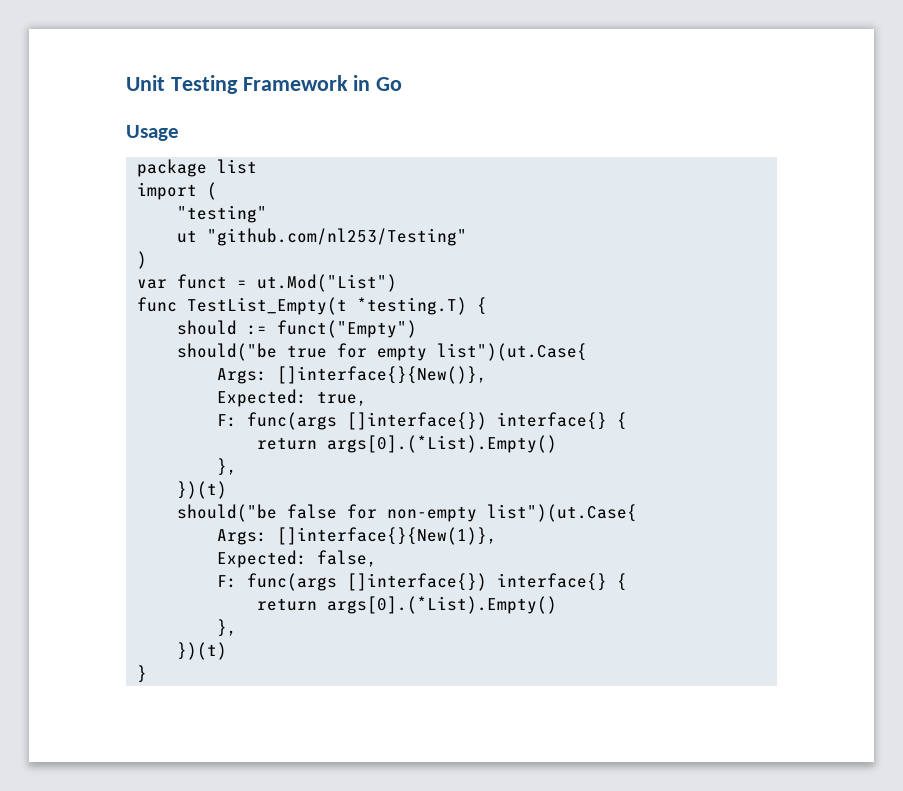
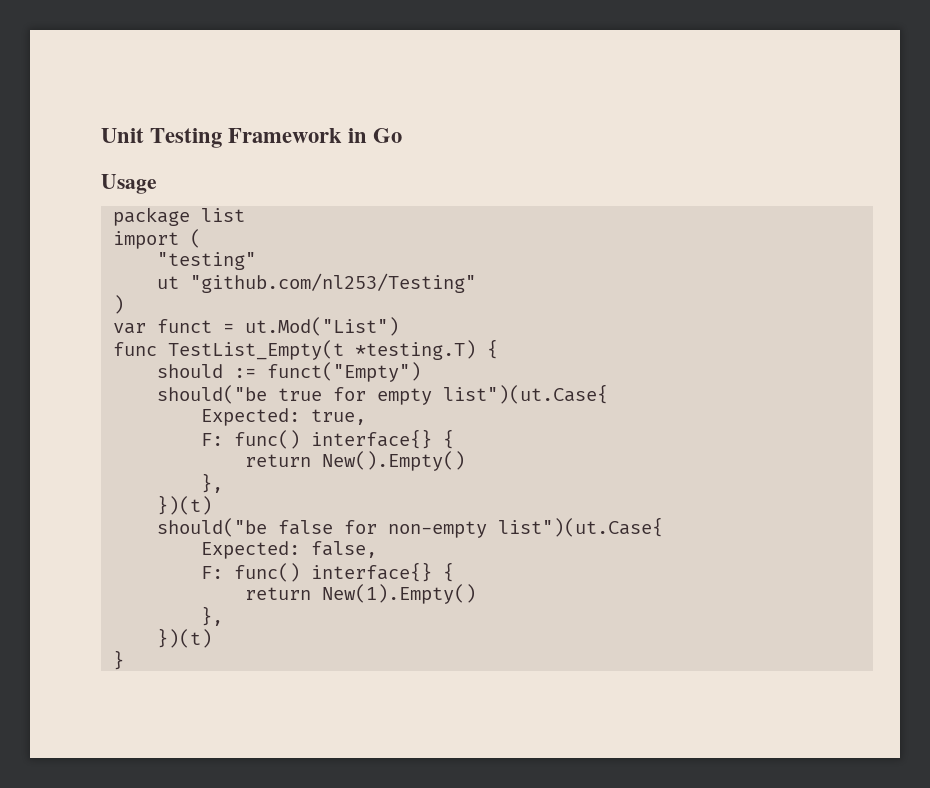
[217,366,488,384] // Args: []interface{}{New()}, -> (608, 394) none
[247,412,628,430] [257,435,558,453] func(args []interface{}) interface{} { // return args[0].(*List).Empty() -> [233,429,454,449] [244,451,465,471] func() interface{} { // return New().Empty()
[217,527,498,545] // Args: []interface{}{New(1)}, -> (663, 527) none
[247,573,628,591] [257,596,558,614] func(args []interface{}) interface{} { // return args[0].(*List).Empty() -> [233,562,454,582] [244,584,476,604] func() interface{} { // return New(1).Empty()

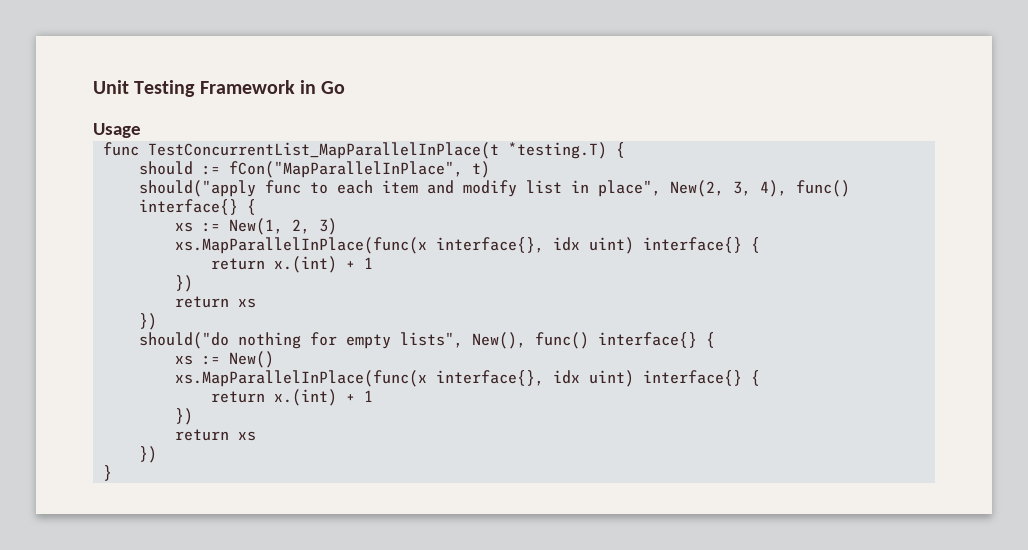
[112,207,245,226] [112,229,201,249] [156,252,256,270] [156,273,476,293] [112,295,124,314] [112,317,399,336] [112,340,344,360] // package list // import ( // "testing" // ut "github.com/nl253/Testing" // ) // var funct = ut.Mod("List") // func TestList_Empty(t -> [103,142,500,159] // func TestConcurrentList_MapParallelInPlace(t
[266,362,421,382] [156,384,608,405] [200,408,366,426] [200,429,454,449] [244,451,465,471] [200,473,223,493] [156,495,212,515] [156,517,663,538] [200,541,377,559] [200,562,454,582] [244,584,476,604] [200,606,223,626] [156,628,212,648] funct("Empty") // should("be true for empty list")(ut.Case{ // Expected: true, // F: func() interface{} { // return New().Empty() // }, // })(t) // should("be false for non-empty list")(ut.Case{ // Expected: false, // F: func() interface{} { // return New(1).Empty() // }, // })(t) -> [229,161,491,178] [139,180,851,197] [139,199,257,215] [175,218,338,235] [175,237,761,254] [211,256,374,273] [175,275,194,292] [175,296,257,308] [139,313,158,330] [139,332,716,349] [175,351,275,368] [175,370,761,387] [211,389,374,406] [175,408,194,425] [175,429,257,441] [139,446,158,463] fCon("MapParallelInPlace", t) // should("apply func to each item and modify list in place", New(2, 3, 4), func() interface{} { // xs := New(1, 2, 3) // xs.MapParallelInPlace(func(x interface{}, idx uint) interface{} { // return x.(int) + 1 // }) // return xs // }) // should("do nothing for empty lists", New(), func() interface{} { // xs := New() // xs.MapParallelInPlace(func(x interface{}, idx uint) interface{} { // return x.(int) + 1 // }) // return xs // })

